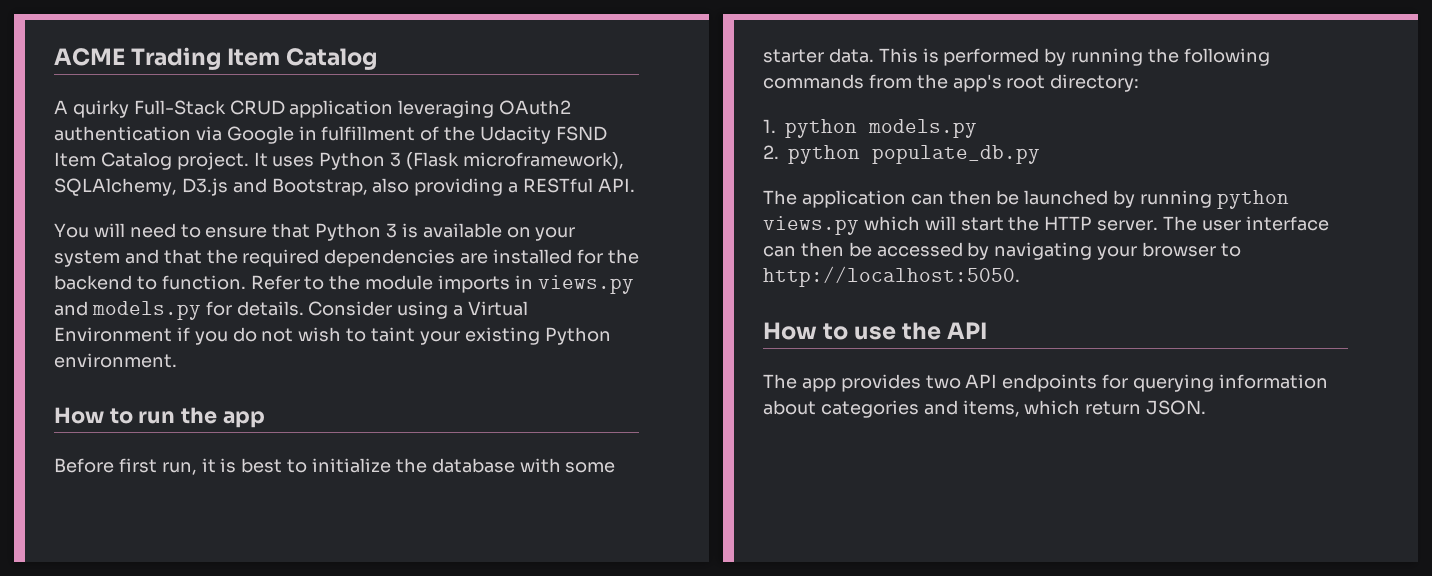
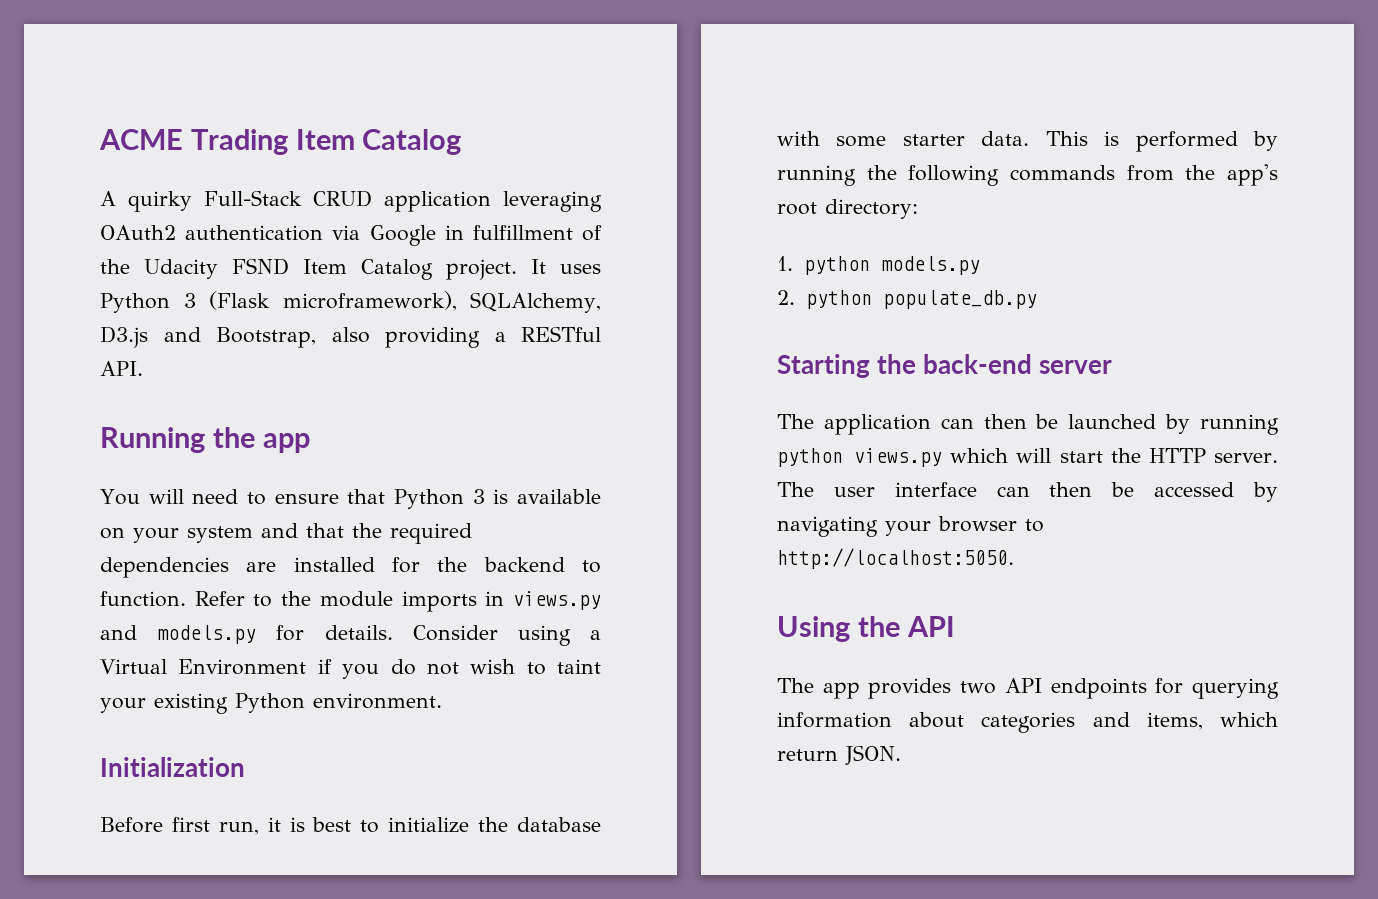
(635, 185) none -> [100,427,310,453] // Running the app
[54,407,265,428] How to run the app -> [100,757,245,777] Initialization
(1040, 154) none -> [777,354,1113,378] // Starting the back-end server
[763,322,897,340] How to use -> [777,616,850,642] Using

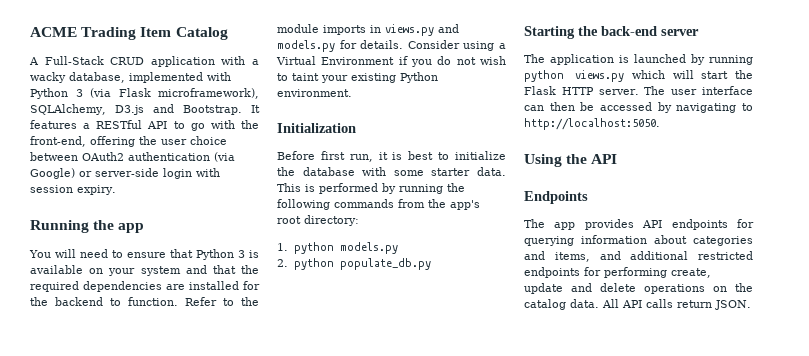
[128,191,192,212] quirky -> (39, 61) none
[503,191,602,212] [100,225,603,246] [100,258,601,280] [100,291,602,313] [100,326,601,348] [100,361,143,376] leveraging OAuth2 authentication via Google in fulfillment of the Udacity FSND Item Catalog project. It uses Python 3 (Flask microframework), SQLAlchemy, D3.js and Bootstrap, also providing a RESTful API. -> [221,56,259,65] [30,72,231,83] [30,88,259,99] [30,104,260,115] [30,120,259,131] [30,136,227,147] [30,152,235,162] [30,168,220,179] [30,185,116,195] with a wacky database, implemented with Python 3 (via Flask microframework), SQLAlchemy, D3.js and Bootstrap. It features a RESTful API to go with the front-end, offering the user choice between OAuth2 authentication (via Google) or server-side login with session expiry.
[940,414,1059,429] can then be -> [619,55,629,63] is
(1141, 455) none -> [524,86,556,95] Flask
[885,516,1017,536] your browser -> (737, 108) none
(955, 626) none -> [524,191,588,204] // Endpoints
[960,681,997,694] two -> (634, 224) none
[1220,712,1278,727] which -> [599,251,753,260] [524,267,711,278] [524,283,753,294] [524,299,673,310] and additional restricted endpoints for performing create, update and delete operations on the catalog data. All API calls

